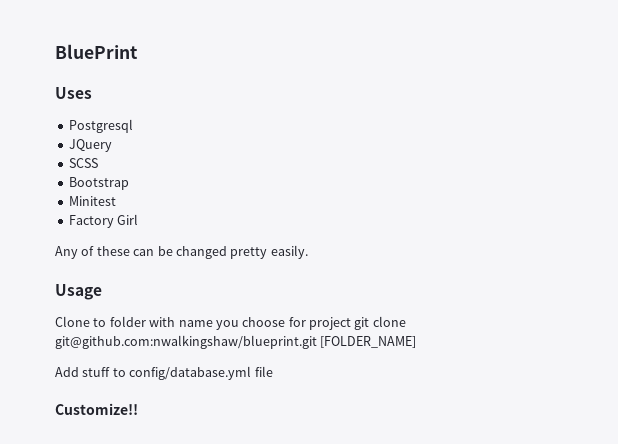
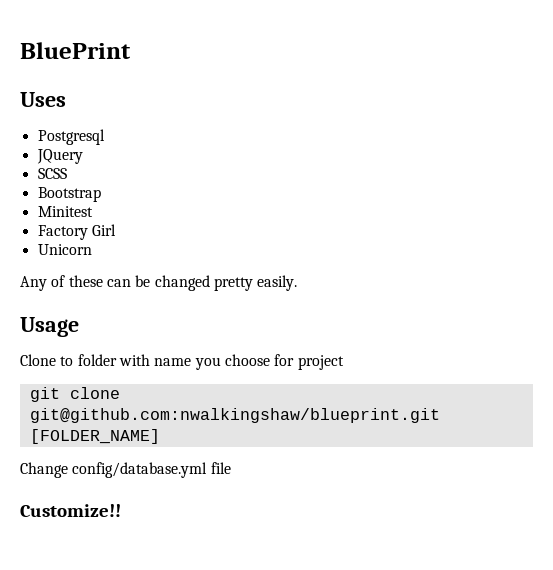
(139, 219) none -> [37,244,92,255] // Unicorn
(351, 323) none -> (344, 362) //
[55,367,126,377] Add stuff to -> [20,462,68,478] Change

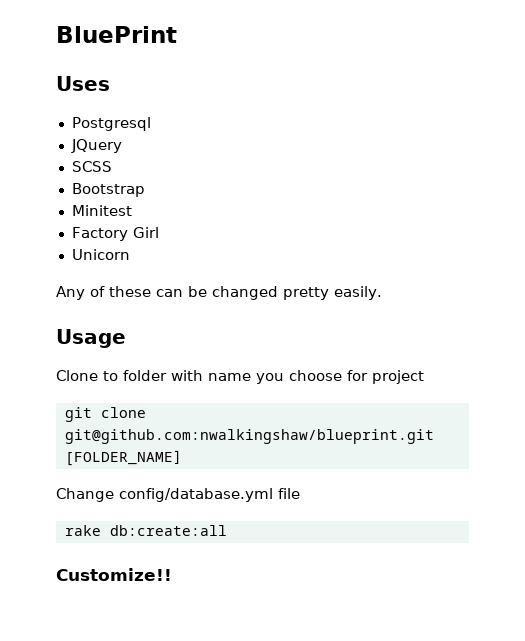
(231, 468) none -> [64,525,227,536] // rake db:create:all

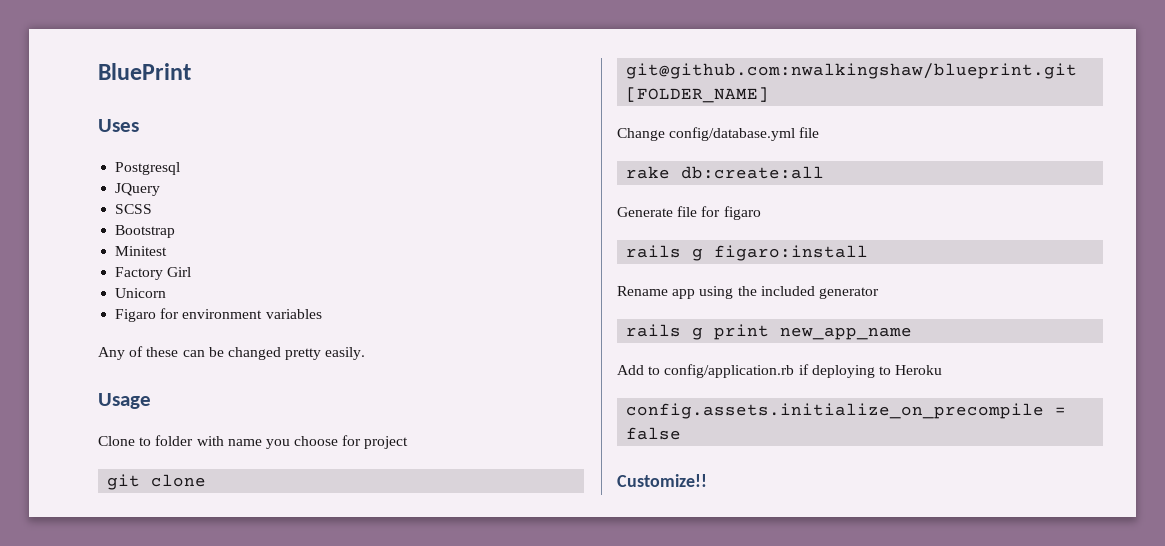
(130, 254) none -> [115,308,322,322] // Figaro for environment variables
(227, 530) none -> [617,206,761,220] [626,245,869,261] [617,286,879,299] [626,324,913,340] [617,364,943,378] [626,403,1067,419] [626,427,682,440] // Generate file for figaro // rails g figaro:install // Rename app using the included generator // rails g print new_app_name // Add to config/application.rb if deploying to Heroku // config.assets.initialize_on_precompile = false

